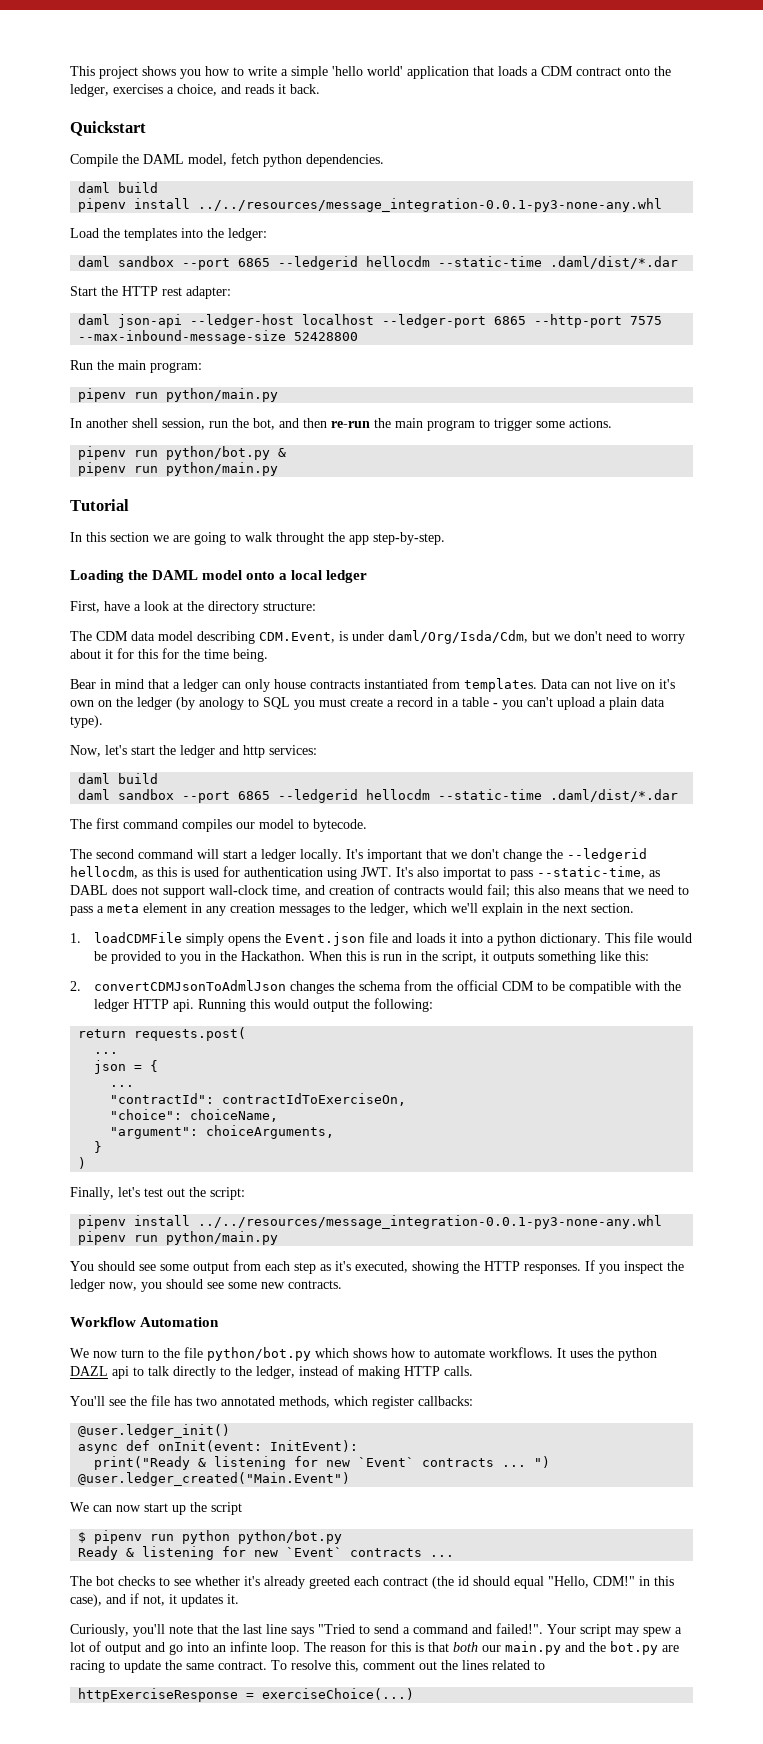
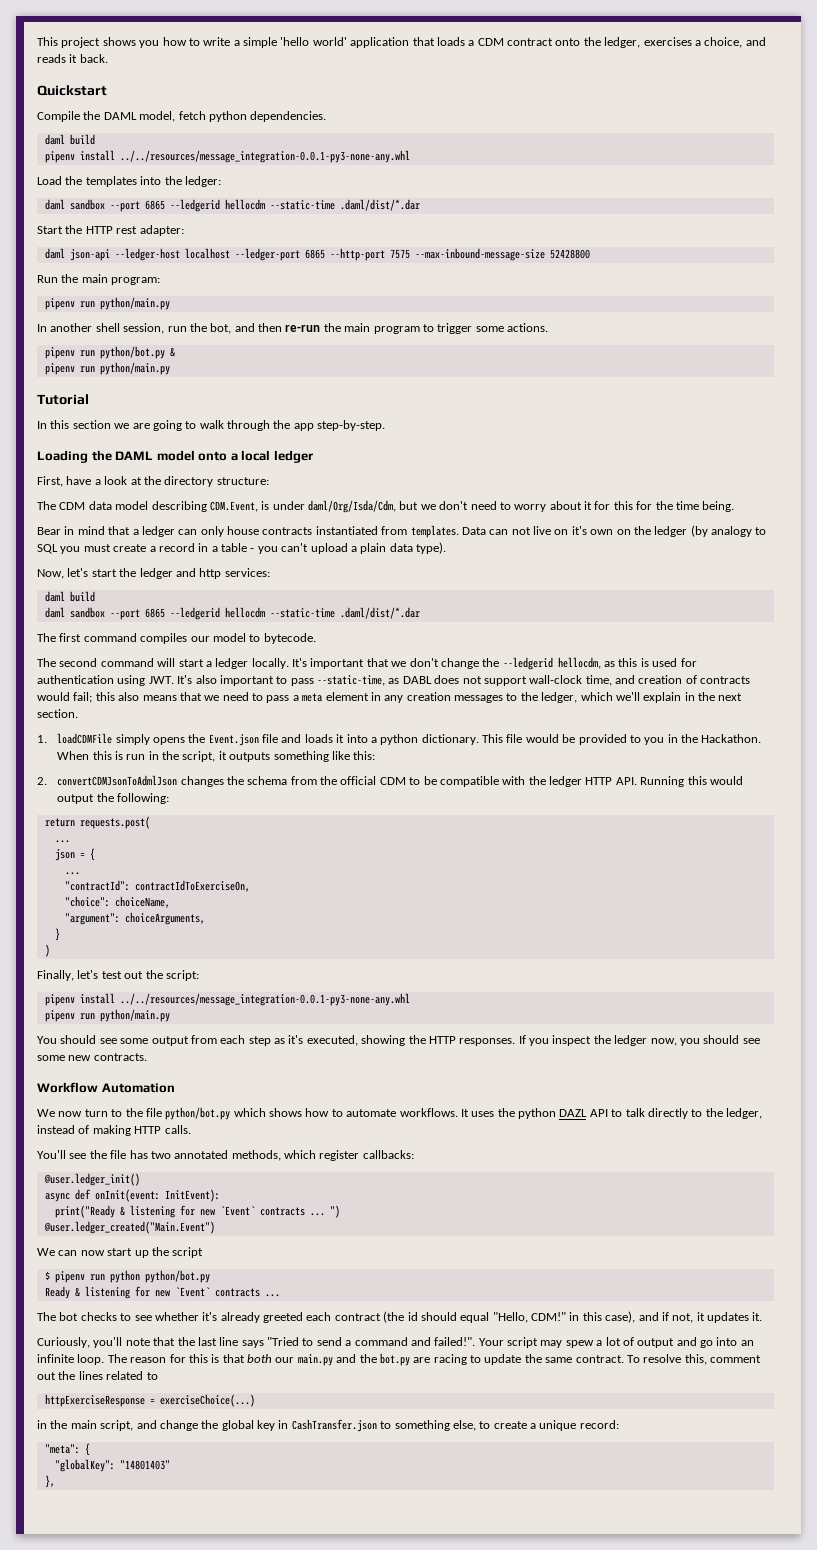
[276,532,324,545] throught -> [227,420,270,431] through
[199,697,244,710] anology -> [711,526,752,537] analogy
[443,867,491,880] importat -> [219,675,274,686] important
[172,999,194,1012] api. -> [615,777,637,785] API.
[112,1366,129,1379] api -> [589,1109,608,1117] API
[230,1641,267,1652] infinte -> [37,1354,74,1363] infinite
(415, 1694) none -> [37,1419,619,1432] [44,1443,90,1456] [54,1459,170,1472] [44,1475,55,1488] // in the main script, and change the global key in CashTransfer.json to something else, to create a unique record: // "meta": { // "globalKey": "14801403" // },

